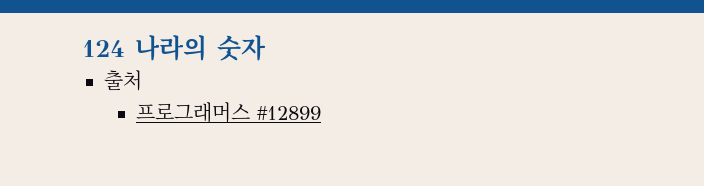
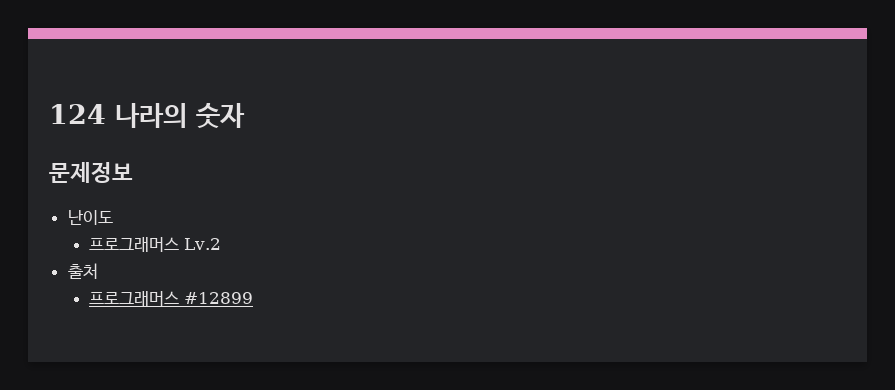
(266, 48) none -> [49,162,133,183] [67,210,113,225] [89,237,222,252] // 문제정보 // 난이도 // 프로그래머스 Lv.2

